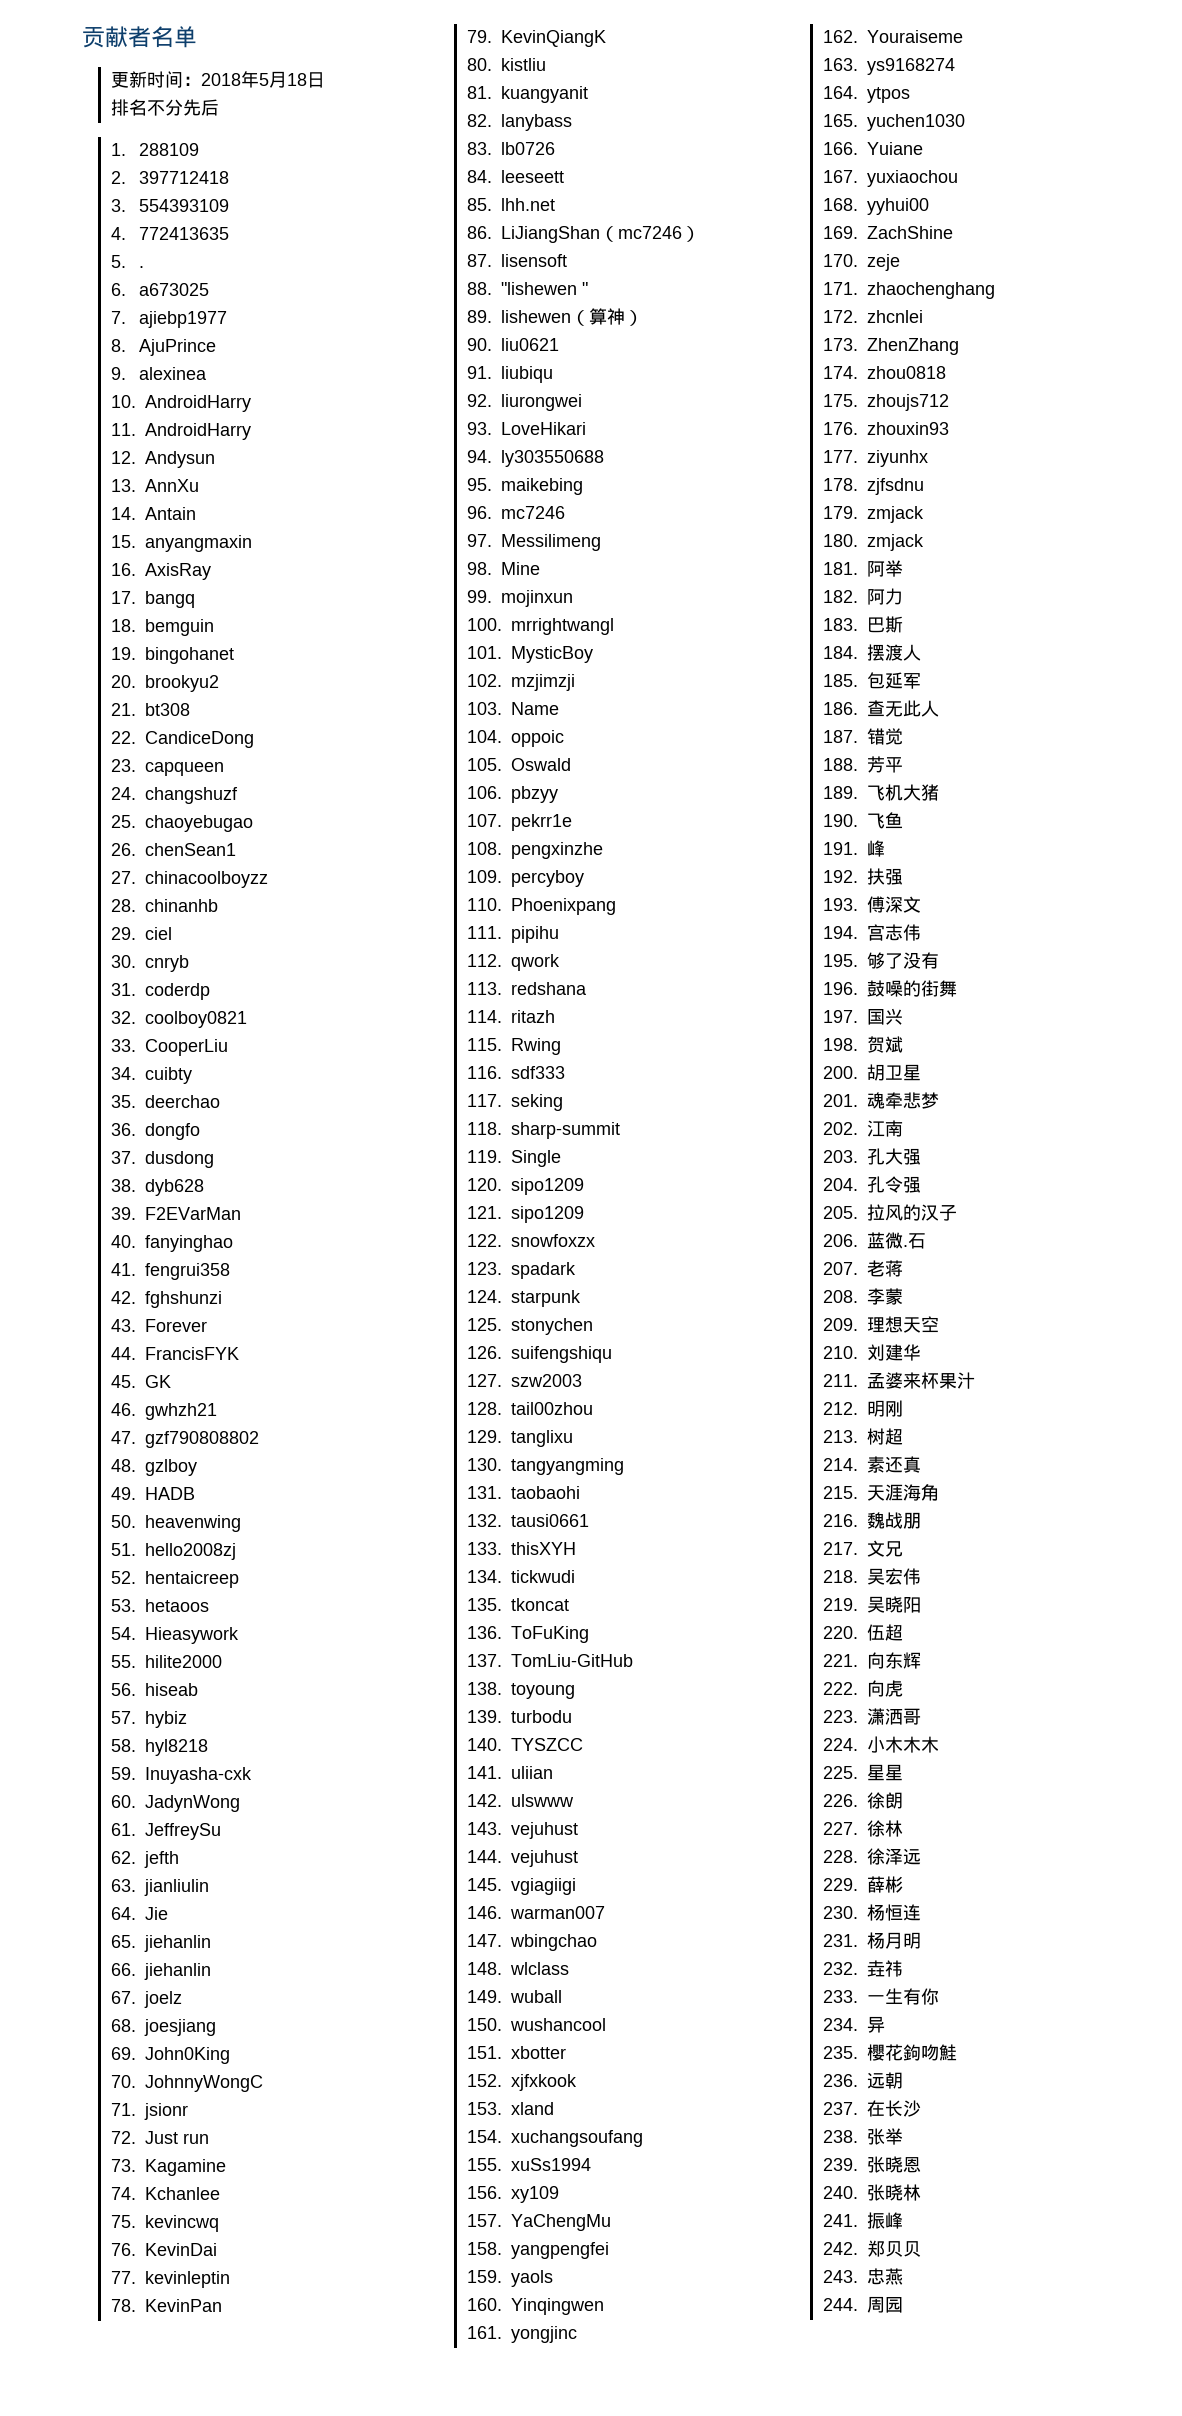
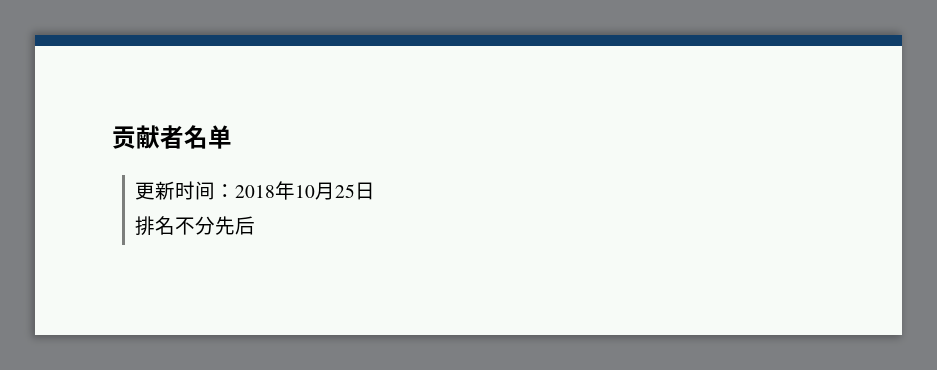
[258,71,307,88] 5月18 -> [295,182,356,200] 10月25
[110,143,200,156] [110,171,230,184] [110,199,230,212] [110,227,230,240] [110,255,145,268] [110,283,210,296] [110,311,228,328] [110,339,217,356] [110,367,208,380] [110,395,251,412] [110,423,251,440] [110,451,215,468] [110,479,199,492] [110,507,196,520] [110,535,252,552] [110,563,211,580] [110,591,195,608] [110,619,214,636] [110,647,234,664] [110,675,219,692] [110,703,190,716] [110,731,254,748] [110,759,224,776] [110,787,238,804] [110,815,253,832] [110,843,236,856] [110,871,268,888] [110,899,218,912] [110,927,172,940] [110,955,189,972] [110,983,210,1000] [110,1011,247,1028] [110,1039,228,1056] [110,1067,192,1084] [110,1095,220,1108] [110,1123,200,1140] [110,1151,214,1168] [110,1179,204,1196] [110,1207,241,1220] [110,1235,233,1252] [110,1263,230,1280] [110,1291,222,1308] [110,1319,207,1332] [110,1347,239,1360] [110,1375,171,1388] [110,1403,217,1420] [110,1431,259,1448] [110,1459,197,1476] [110,1487,195,1500] [110,1515,241,1532] [110,1543,236,1560] [110,1571,239,1588] [110,1599,209,1612] [110,1627,239,1644] [110,1655,222,1668] [110,1683,198,1696] [110,1711,187,1728] [110,1739,208,1756] [110,1767,252,1784] [110,1795,240,1812] [110,1823,221,1840] [110,1851,179,1868] [110,1879,209,1896] [110,1907,168,1920] [110,1935,211,1952] [110,1963,211,1980] [110,1991,182,2008] [110,2019,216,2036] [110,2047,230,2064] [110,2075,263,2092] [110,2103,188,2120] [110,2131,209,2144] [110,2159,226,2176] [110,2187,220,2200] [110,2215,219,2232] [110,2243,217,2256] [110,2271,230,2288] [110,2299,222,2312] [466,30,606,47] [466,58,546,71] [466,86,588,103] [466,114,572,131] [466,142,555,155] [466,170,564,183] [466,198,555,211] [466,226,700,243] [466,254,567,267] [466,282,588,295] [466,308,643,326] [466,338,559,351] [466,366,553,383] [466,394,582,411] [466,422,586,435] [466,450,604,467] [466,478,583,495] [466,506,565,519] [466,534,601,551] [466,562,540,575] [466,590,573,607] [466,618,614,635] [466,646,593,663] [466,674,575,691] [466,702,559,715] [466,730,564,747] [466,758,571,771] [466,786,558,803] [466,814,572,831] [466,842,603,859] [466,870,584,887] [466,898,616,915] [466,926,559,943] [466,954,560,971] [466,982,587,995] [466,1010,555,1023] [466,1038,561,1055] [466,1066,565,1079] [466,1094,563,1111] [466,1122,620,1139] [466,1150,561,1167] [466,1178,584,1195] [466,1206,584,1223] [466,1234,595,1247] [466,1262,576,1279] [466,1290,581,1307] [466,1318,593,1335] [466,1346,612,1363] [466,1374,582,1387] [466,1402,593,1415] [466,1430,573,1447] [466,1458,624,1475] [466,1486,580,1499] [466,1514,589,1527] [466,1542,576,1555] [466,1570,575,1583] [466,1598,569,1611] [466,1626,589,1643] [466,1654,633,1667] [466,1682,575,1699] [466,1710,572,1723] [466,1738,583,1751] [466,1766,553,1779] [466,1794,574,1807] [466,1822,578,1839] [466,1850,578,1867] [466,1878,576,1895] [466,1906,605,1919] [466,1934,597,1951] [466,1962,569,1975] [466,1990,562,2003] [466,2018,606,2031] [466,2046,566,2059] [466,2074,577,2091] [466,2102,554,2115] [466,2130,643,2147] [466,2158,591,2171] [466,2186,559,2203] [466,2214,611,2231] [466,2242,609,2259] [466,2270,553,2287] [466,2298,604,2315] [466,2326,577,2343] [822,30,963,43] [822,58,955,75] [822,86,910,103] [822,114,965,131] [822,142,923,155] [822,170,958,187] [822,198,929,215] [822,226,953,239] [822,254,900,271] [822,282,995,299] [822,310,923,323] [822,338,959,355] [822,366,946,379] [822,394,949,411] [822,422,949,435] [822,450,928,467] [822,478,924,495] [822,506,924,523] [822,534,924,551] [822,560,903,577] [822,588,903,605] [822,616,903,633] [822,644,921,661] [822,672,921,689] [822,700,939,717] [822,728,903,745] [822,756,903,773] [822,784,939,801] [822,812,903,829] [822,840,885,857] [822,868,903,885] [822,896,921,913] [822,924,921,941] [822,952,939,969] [822,980,957,997] [822,1008,903,1025] [822,1036,903,1053] [822,1064,921,1081] [822,1092,939,1109] [822,1120,903,1137] [822,1148,921,1165] [822,1176,921,1193] [822,1204,957,1221] [822,1232,926,1249] [822,1260,903,1277] [822,1288,903,1305] [822,1316,939,1333] [822,1344,921,1361] [822,1372,975,1389] [822,1400,903,1417] [822,1428,903,1445] [822,1456,921,1473] [822,1484,939,1501] [822,1512,921,1529] [822,1540,903,1557] [822,1568,921,1585] [822,1596,921,1613] [822,1624,903,1641] [822,1652,921,1669] [822,1680,903,1697] [822,1708,921,1725] [822,1736,939,1753] [822,1764,903,1781] [822,1792,903,1809] [822,1820,903,1837] [822,1848,921,1865] [822,1876,903,1893] [822,1904,921,1921] [822,1932,921,1949] [822,1960,903,1977] [822,1988,939,2005] [822,2016,885,2033] [822,2044,957,2061] [822,2072,903,2089] [822,2100,921,2117] [822,2128,903,2145] [822,2156,921,2173] [822,2184,921,2201] [822,2212,903,2229] [822,2240,921,2257] [822,2268,903,2285] [822,2296,903,2313] // 1. 288109 // 2. 397712418 // 3. 554393109 // 4. 772413635 // 5. . // 6. a673025 // 7. ajiebp1977 // 8. AjuPrince // 9. alexinea // 10. AndroidHarry // 11. AndroidHarry // 12. Andysun // 13. AnnXu // 14. Antain // 15. anyangmaxin // 16. AxisRay // 17. bangq // 18. bemguin // 19. bingohanet // 20. brookyu2 // 21. bt308 // 22. CandiceDong // 23. capqueen // 24. changshuzf // 25. chaoyebugao // 26. chenSean1 // 27. chinacoolboyzz // 28. chinanhb // 29. ciel // 30. cnryb // 31. coderdp // 32. coolboy0821 // 33. CooperLiu // 34. cuibty // 35. deerchao // 36. dongfo // 37. dusdong // 38. dyb628 // 39. F2EVarMan // 40. fanyinghao // 41. fengrui358 // 42. fghshunzi // 43. Forever // 44. FrancisFYK // 45. GK // 46. gwhzh21 // 47. gzf790808802 // 48. gzlboy // 49. HADB // 50. heavenwing // 51. hello2008zj // 52. hentaicreep // 53. hetaoos // 54. Hieasywork // 55. hilite2000 // 56. hiseab // 57. hybiz // 58. hyl8218 // 59. Inuyasha-cxk // 60. JadynWong // 61. JeffreySu // 62. jefth // 63. jianliulin // 64. Jie // 65. jiehanlin // 66. jiehanlin // 67. joelz // 68. joesjiang // 69. John0King // 70. JohnnyWongC // 71. jsionr // 72. Just run // 73. Kagamine // 74. Kchanlee // 75. kevincwq // 76. KevinDai // 77. kevinleptin // 78. KevinPan // 79. KevinQiangK // 80. kistliu // 81. kuangyanit // 82. lanybass // 83. lb0726 // 84. leeseett // 85. lhh.net // 86. LiJiangShan（mc7246） // 87. lisensoft // 88. "lishewen " // 89. lishewen（算神） // 90. liu0621 // 91. liubiqu // 92. liurongwei // 93. LoveHikari // 94. ly303550688 // 95. maikebing // 96. mc7246 // 97. Messilimeng // 98. Mine // 99. mojinxun // 100. mrrightwangl // 101. MysticBoy // 102. mzjimzji // 103. Name // 104. oppoic // 105. Oswald // 106. pbzyy // 107. pekrr1e // 108. pengxinzhe // 109. percyboy // 110. Phoenixpang // 111. pipihu // 112. qwork // 113. redshana // 114. ritazh // 115. Rwing // 116. sdf333 // 117. seking // 118. sharp-summit // 119. Single // 120. sipo1209 // 121. sipo1209 // 122. snowfoxzx // 123. spadark // 124. starpunk // 125. stonychen // 126. suifengshiqu // 127. szw2003 // 128. tail00zhou // 129. tanglixu // 130. tangyangming // 131. taobaohi // 132. tausi0661 // 133. thisXYH // 134. tickwudi // 135. tkoncat // 136. ToFuKing // 137. TomLiu-GitHub // 138. toyoung // 139. turbodu // 140. TYSZCC // 141. uliian // 142. ulswww // 143. vejuhust // 144. vejuhust // 145. vgiagiigi // 146. warman007 // 147. wbingchao // 148. wlclass // 149. wuball // 150. wushancool // 151. xbotter // 152. xjfxkook // 153. xland // 154. xuchangsoufang // 155. xuSs1994 // 156. xy109 // 157. YaChengMu // 158. yangpengfei // 159. yaols // 160. Yinqingwen // 161. yongjinc // 162. Youraiseme // 163. ys9168274 // 164. ytpos // 165. yuchen1030 // 166. Yuiane // 167. yuxiaochou // 168. yyhui00 // 169. ZachShine // 170. zeje // 171. zhaochenghang // 172. zhcnlei // 173. ZhenZhang // 174. zhou0818 // 175. zhoujs712 // 176. zhouxin93 // 177. ziyunhx // 178. zjfsdnu // 179. zmjack // 180. zmjack // 181.阿举 // 182.阿力 // 183.巴斯 // 184.摆渡人 // 185.包延军 // 186.查无此人 // 187.错觉 // 188.芳平 // 189.飞机大猪 // 190.飞鱼 // 191.峰 // 192.扶强 // 193.傅深文 // 194.宫志伟 // 195.够了没有 // 196.鼓噪的街舞 // 197.国兴 // 198.贺斌 // 200.胡卫星 // 201.魂牵悲梦 // 202.江南 // 203.孔大强 // 204.孔令强 // 205.拉风的汉子 // 206.蓝微.石 // 207.老蒋 // 208.李蒙 // 209.理想天空 // 210.刘建华 // 211.孟婆来杯果汁 // 212.明刚 // 213.树超 // 214.素还真 // 215.天涯海角 // 216.魏战朋 // 217.文兄 // 218.吴宏伟 // 219.吴晓阳 // 220.伍超 // 221.向东辉 // 222.向虎 // 223.潇洒哥 // 224.小木木木 // 225.星星 // 226.徐朗 // 227.徐林 // 228.徐泽远 // 229.薛彬 // 230.杨恒连 // 231.杨月明 // 232.垚祎 // 233.一生有你 // 234.异 // 235.櫻花鉤吻鮭 // 236.远朝 // 237.在长沙 // 238.张举 // 239.张晓恩 // 240.张晓林 // 241.振峰 // 242.郑贝贝 // 243.忠燕 // 244.周园 -> (256, 225) none

